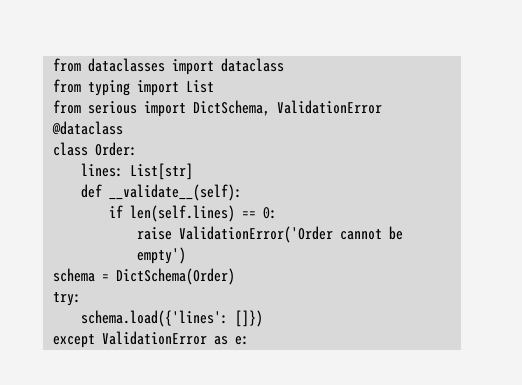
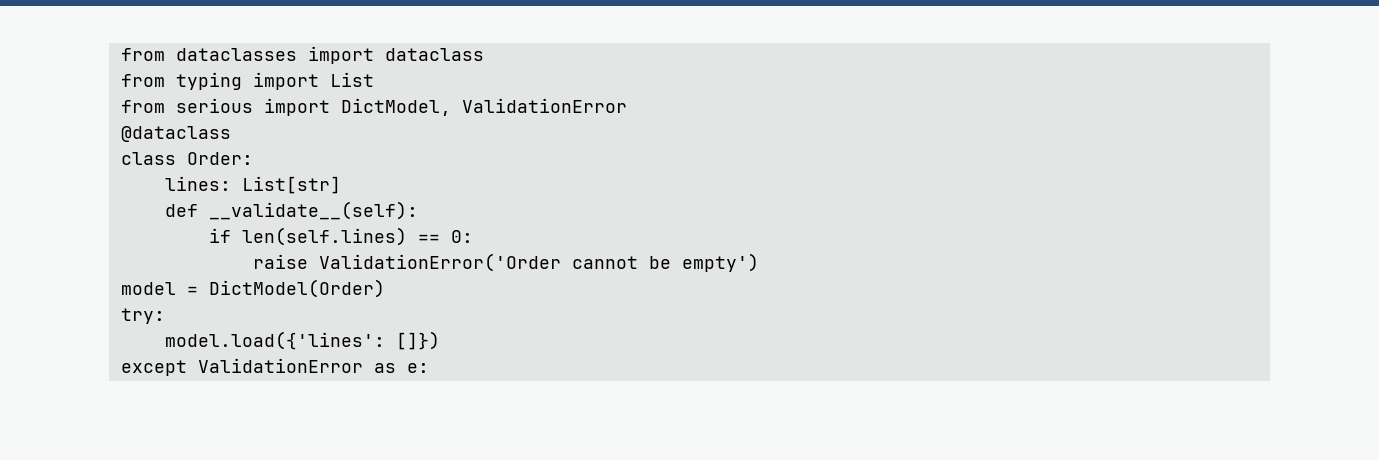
[192,100,270,116] DictSchema, -> [341,98,451,116] DictModel,
[52,268,235,285] schema = DictSchema(Order) -> [121,279,385,298] model = DictModel(Order)
[80,310,228,327] schema.load({'lines': -> [165,331,385,350] model.load({'lines':

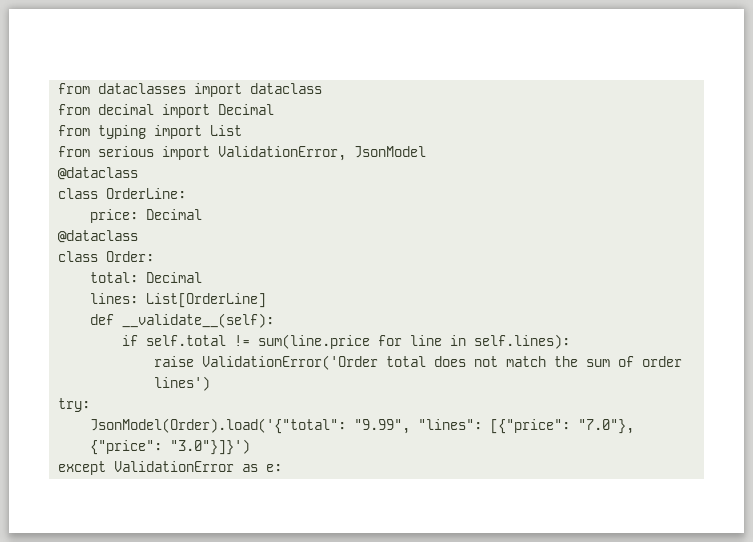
(484, 54) none -> [57,104,274,118] // from decimal import Decimal
[341,98,627,116] DictModel, ValidationError -> [217,146,426,161] [57,167,138,180] [57,188,186,199] [89,209,202,223] ValidationError, JsonModel // @dataclass // class OrderLine: // price: Decimal
(253, 158) none -> [89,272,202,283] // total: Decimal
[242,176,341,194] List[str] -> [145,293,266,308] List[OrderLine]
[242,227,473,246] [253,253,759,272] [121,279,385,298] [121,308,165,324] [165,331,440,350] len(self.lines) == 0: // raise ValidationError('Order cannot be empty') // model = DictModel(Order) // try: // model.load({'lines': []}) -> [145,334,570,349] [153,355,682,370] [153,376,210,391] [57,398,90,412] [89,418,634,434] [89,439,250,455] self.total != sum(line.price for line in self.lines): // raise ValidationError('Order total does not match the sum of order lines') // try: // JsonModel(Order).load('{"total": "9.99", "lines": [{"price": "7.0"}, {"price": "3.0"}]}')

